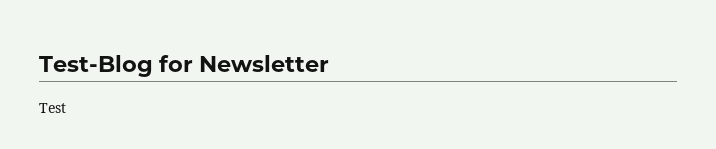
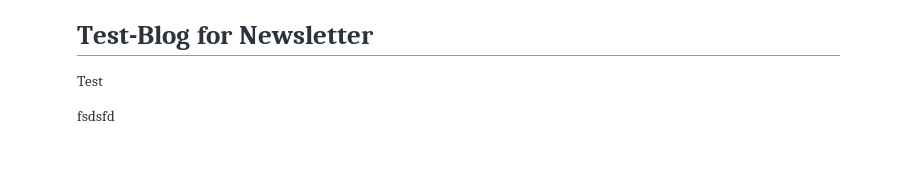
(66, 108) none -> [77,110,115,121] // fsdsfd

